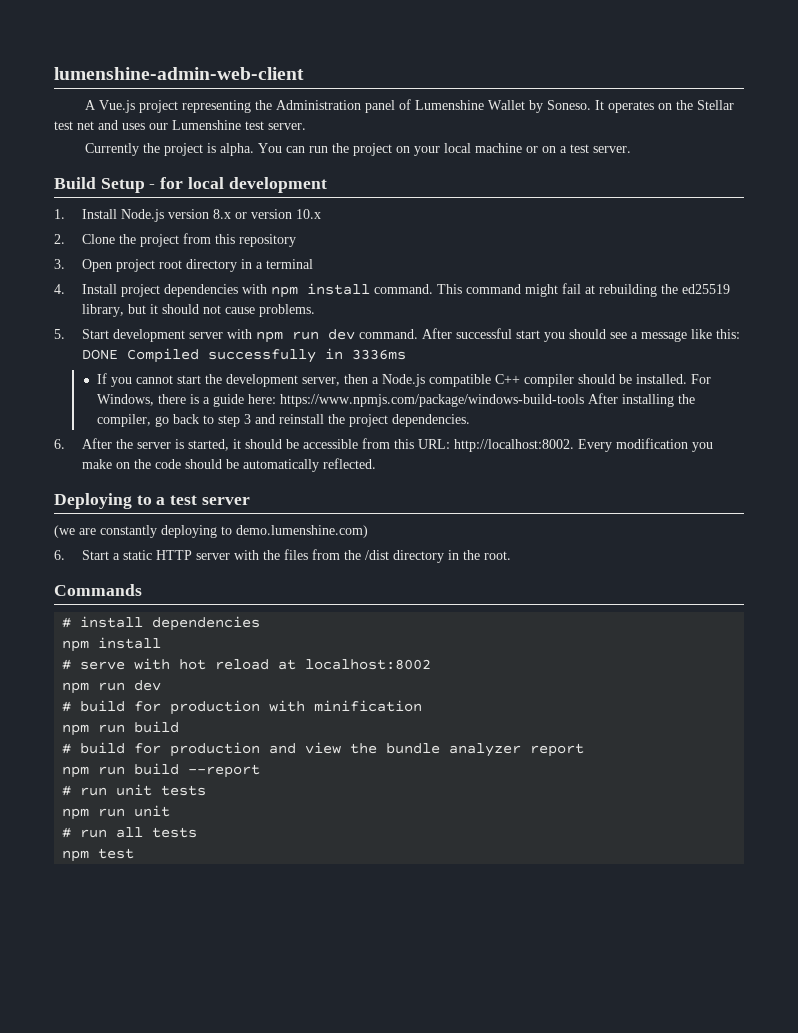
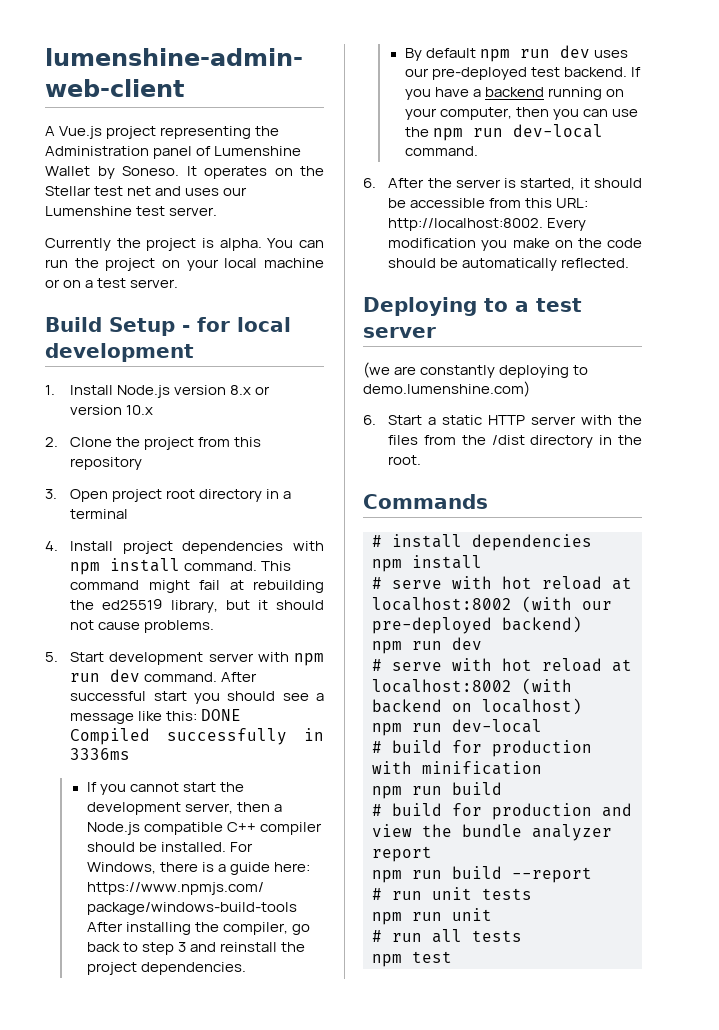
(471, 420) none -> [404,45,628,62] [404,67,641,80] [404,87,624,100] [404,107,638,120] [404,124,603,141] [404,146,478,156] // By default npm run dev uses our pre-deployed test backend. If you have a backend running on your computer, then you can use the npm run dev-local command.
[62,680,162,694] // npm run dev -> [522,596,612,613] [372,616,582,634] [372,637,482,654] [372,658,632,672] [372,678,572,695] [372,698,582,715] [372,719,542,736] (with our pre-deployed backend) // npm run dev // # serve with hot reload at localhost:8002 (with backend on localhost) // npm run dev-local

